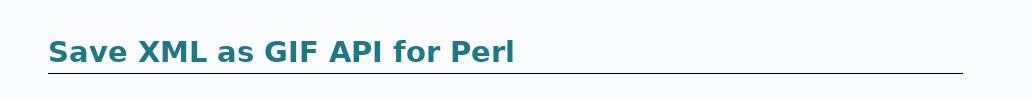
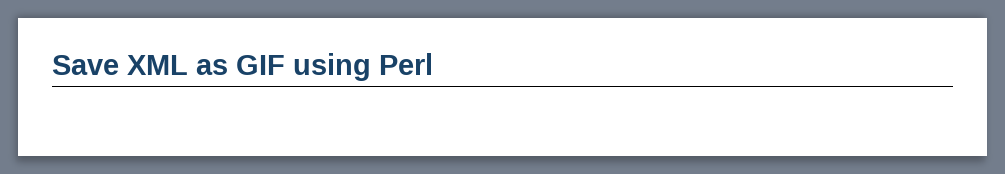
[329,40,441,62] API for -> [293,53,371,81] using

